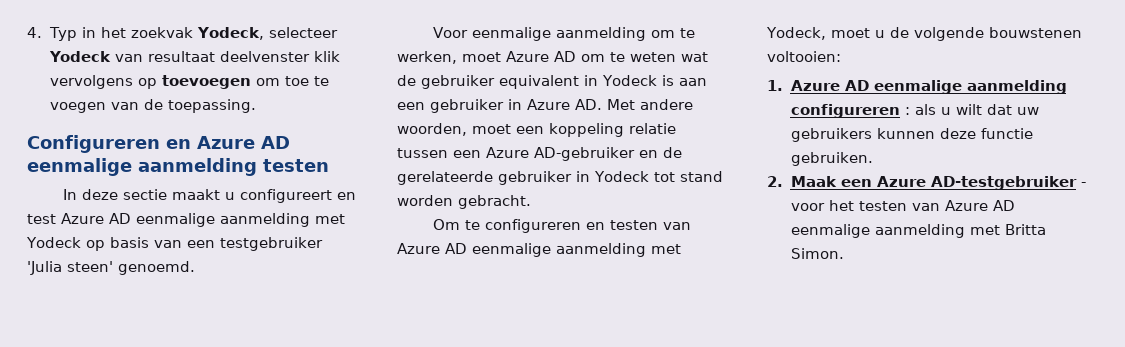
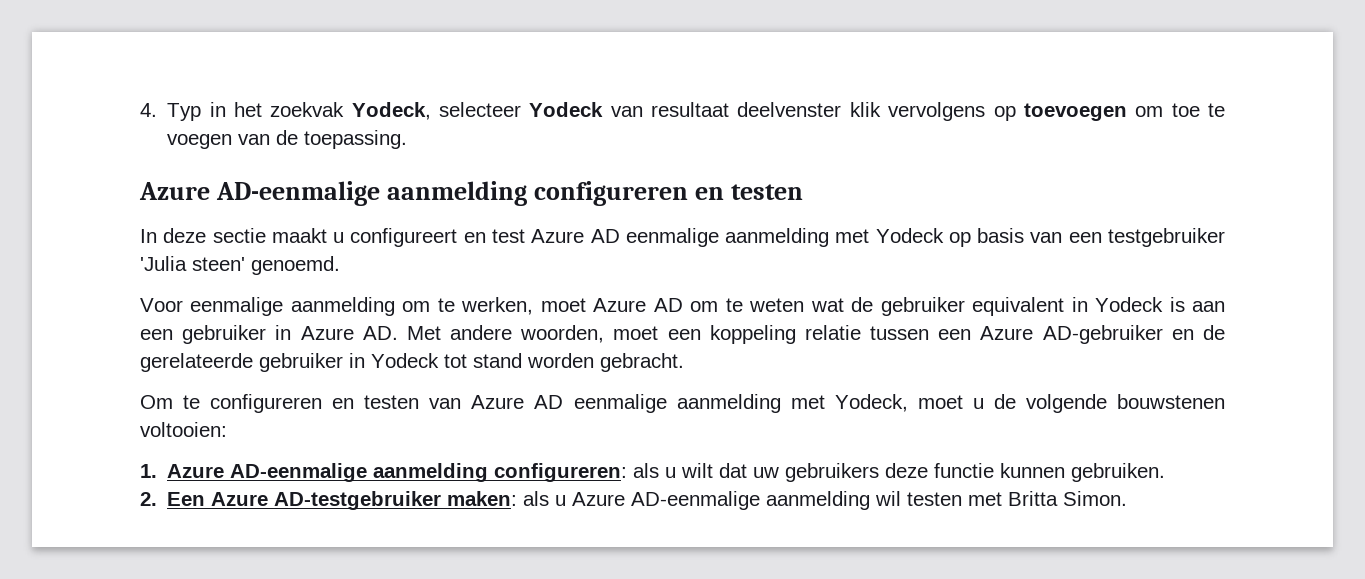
[27,135,290,153] [27,158,257,176] Configureren en Azure AD eenmalige aanmelding -> [139,181,725,206] Azure AD-eenmalige aanmelding configureren en
[844,80,1067,94] [790,104,910,118] AD eenmalige aanmelding configureren : -> [230,463,628,482] AD-eenmalige aanmelding configureren:
[876,128,935,139] kunnen -> (880, 472) none
(1033, 133) none -> [1000,463,1066,478] kunnen
[790,176,1086,190] [790,200,1015,211] [790,224,965,238] Maak een Azure AD-testgebruiker - voor het testen van Azure AD eenmalige aanmelding -> [167,491,963,510] Een Azure AD-testgebruiker maken: als u Azure AD-eenmalige aanmelding wil testen

